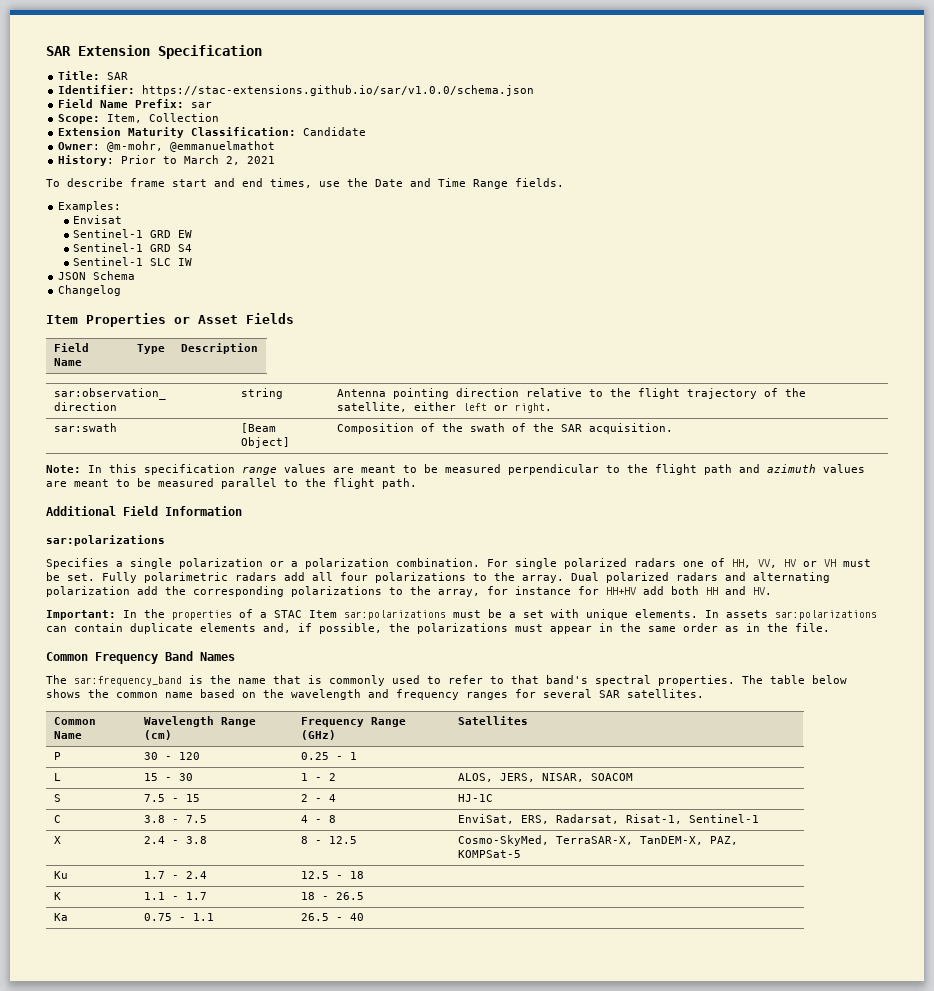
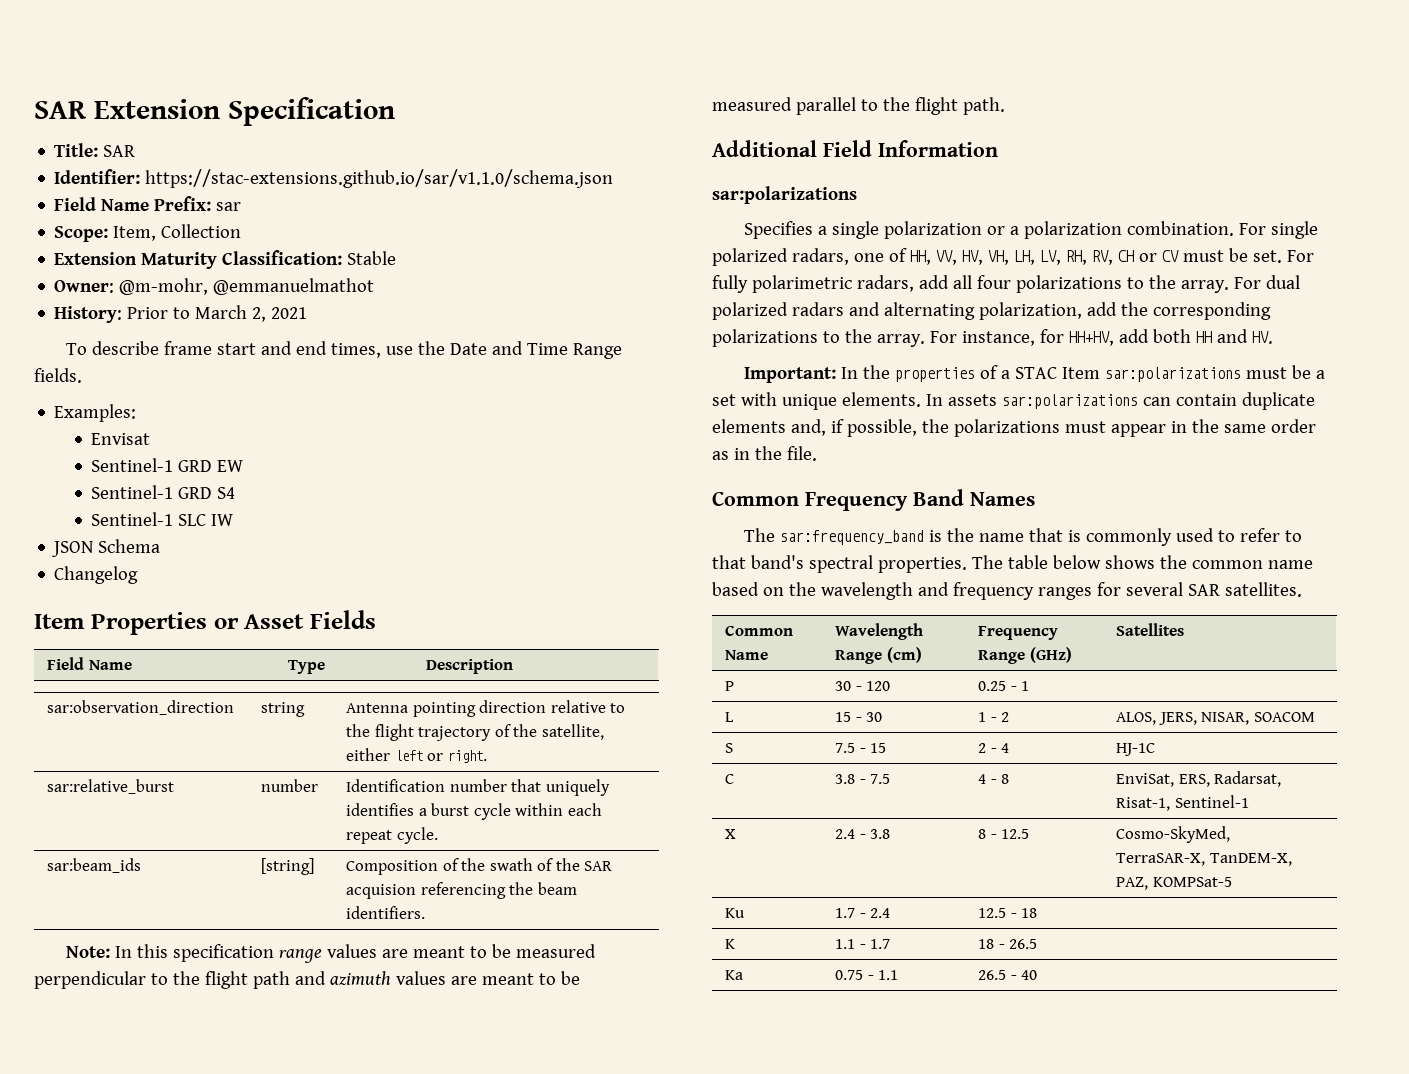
[142,85,535,96] https://stac-extensions.github.io/sar/v1.0.0/schema.json -> [145,169,614,188] https://stac-extensions.github.io/sar/v1.1.0/schema.json
[303,127,367,136] Candidate -> [347,251,397,265] Stable
[53,423,117,432] [240,423,276,433] [240,437,290,448] sar:swath | [Beam Object] -> [47,779,175,794] [261,779,319,792] [346,779,610,796] [346,803,602,820] [346,827,438,844] [47,858,142,873] [261,858,315,875] sar:relative_burst | number | Identification number that uniquely identifies a burst cycle within each repeat cycle. // sar:beam_ids | [string]
[588,423,673,434] acquisition. -> [346,882,577,899] [346,906,426,919] acquision referencing the beam identifiers.
[634,558,676,567] radars -> [791,248,849,265] radars,
[784,559,871,567] [46,572,277,583] HV or VH must be set. Fully polarimetric radars -> [961,248,1314,265] [712,275,914,293] HV, VH, LH, LV, RH, RV, CH or CV must be set. For fully polarimetric radars,
[571,572,599,581] Dual -> [1233,275,1300,289] For dual
[46,586,130,597] polarization -> [978,302,1082,320] polarization,
[438,586,636,597] array, for instance for HH+HV -> [876,329,1114,347] array. For instance, for HH+HV,

